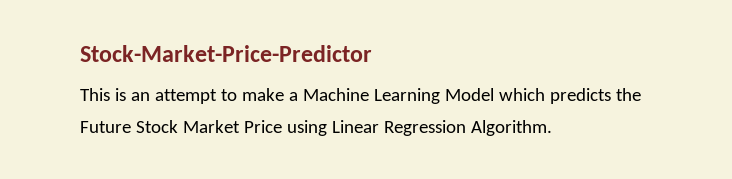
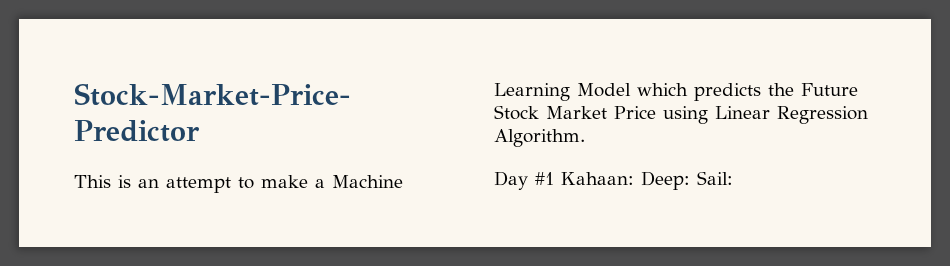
(552, 128) none -> [494,171,733,190] // Day #1 Kahaan: Deep: Sail:

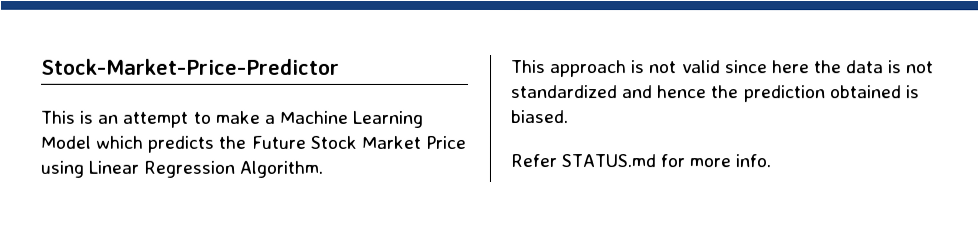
[494,171,733,190] Day #1 Kahaan: Deep: Sail: -> [511,60,935,78] [511,85,920,103] [511,110,569,124] [510,154,772,168] This approach is not valid since here the data is not standardized and hence the prediction obtained is biased. // Refer STATUS.md for more info.

